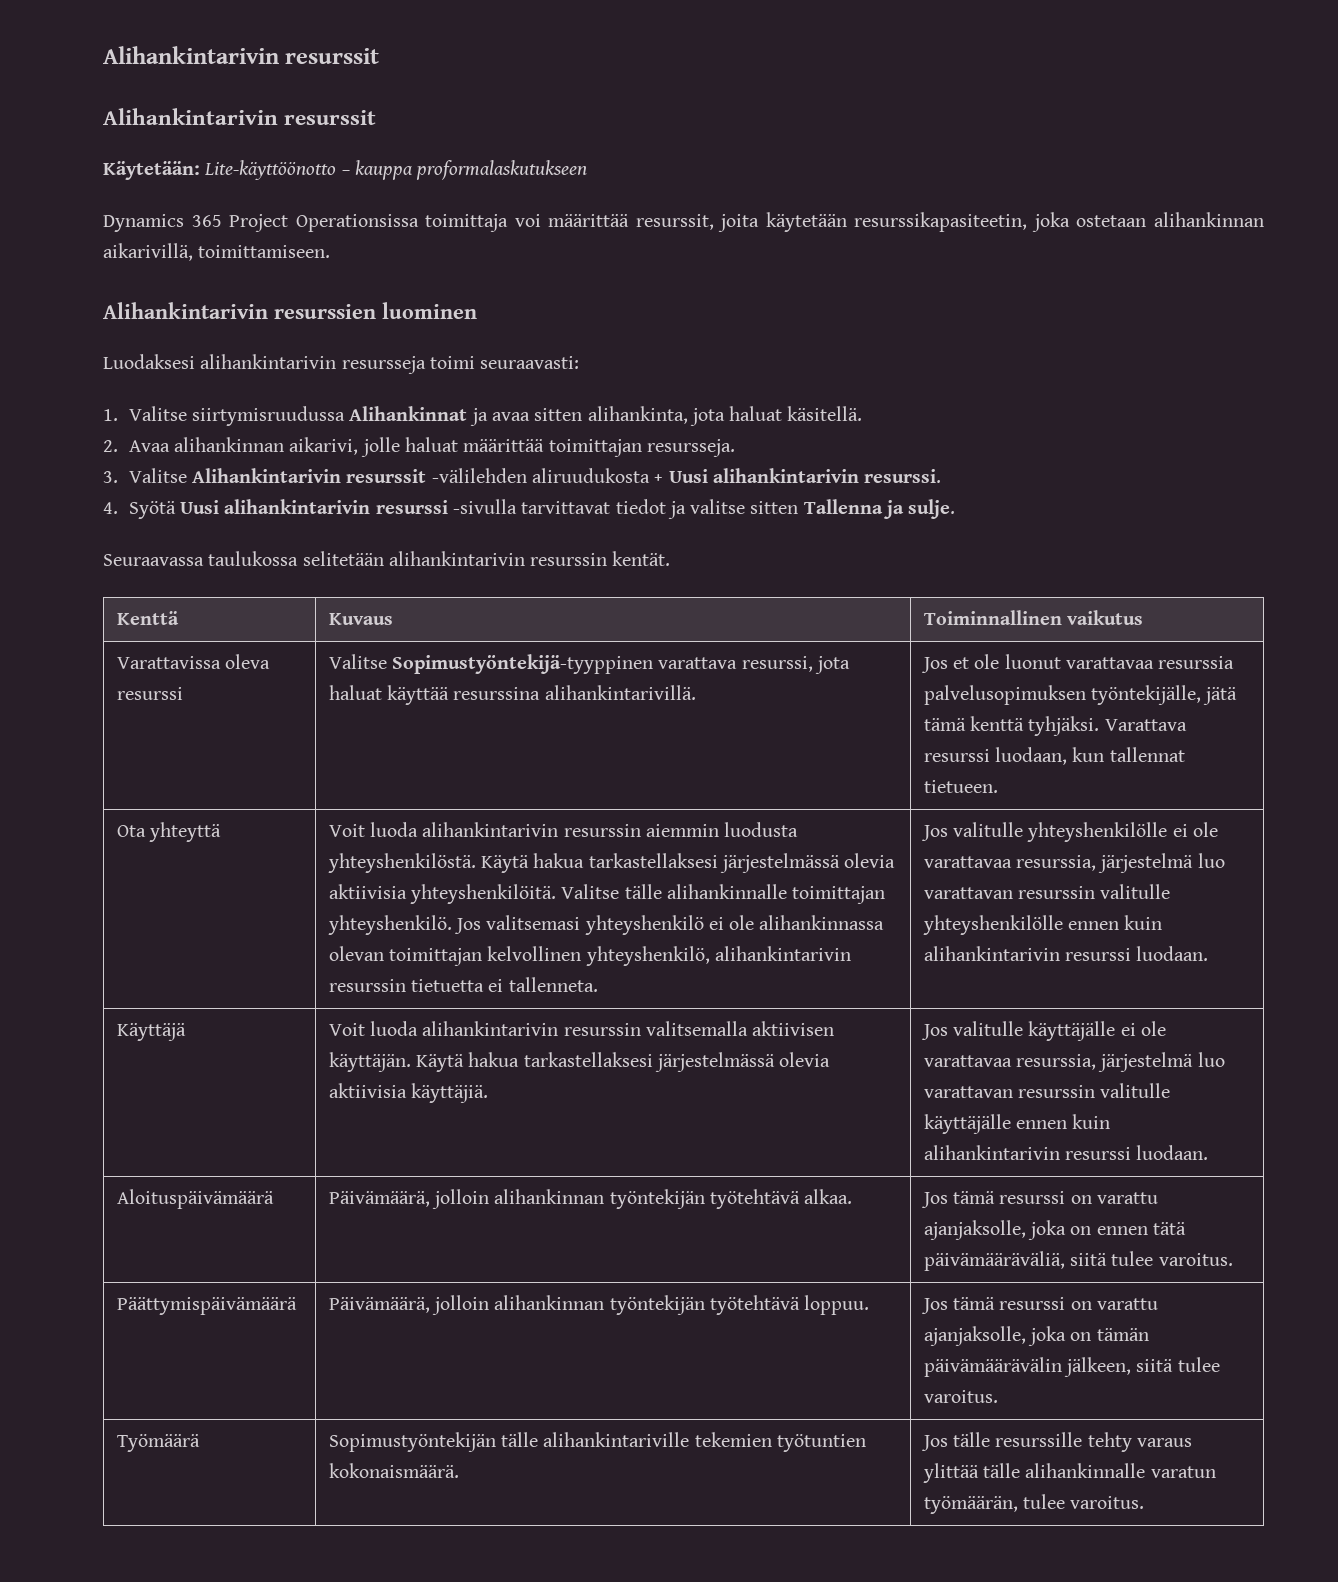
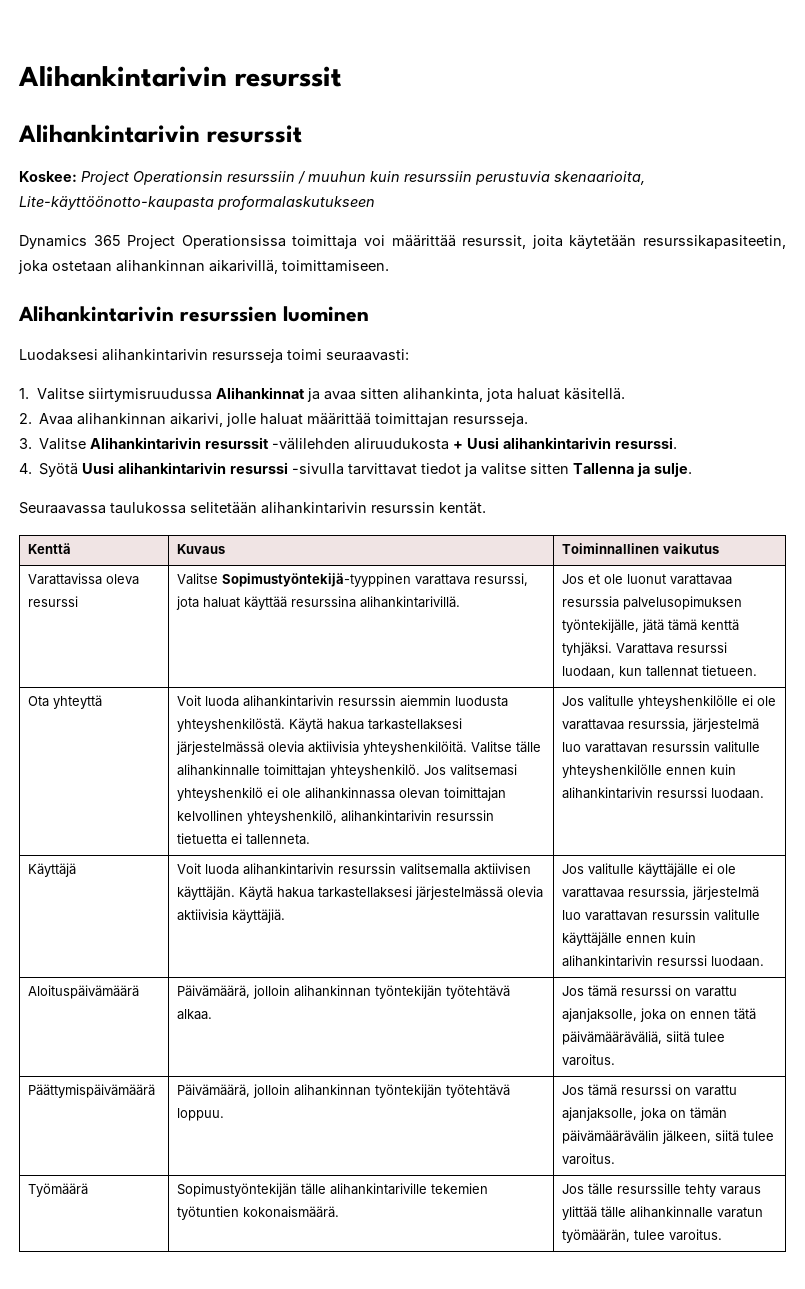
[103,160,413,180] Käytetään: Lite-käyttöönotto – kauppa -> [19,171,645,185] [19,196,214,210] Koskee: Project Operationsin resurssiin / muuhun kuin resurssiin perustuvia skenaarioita, Lite-käyttöönotto-kaupasta

